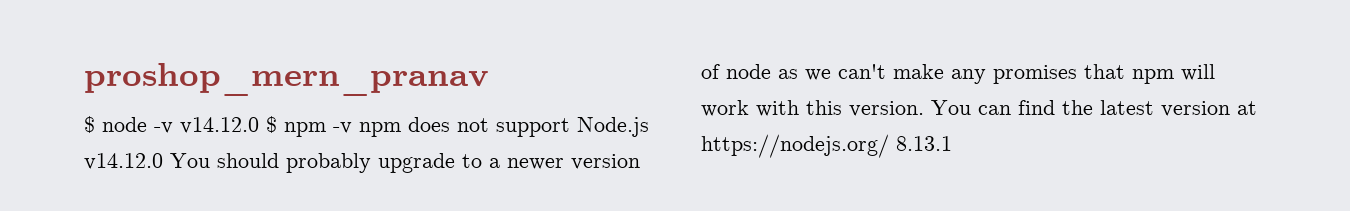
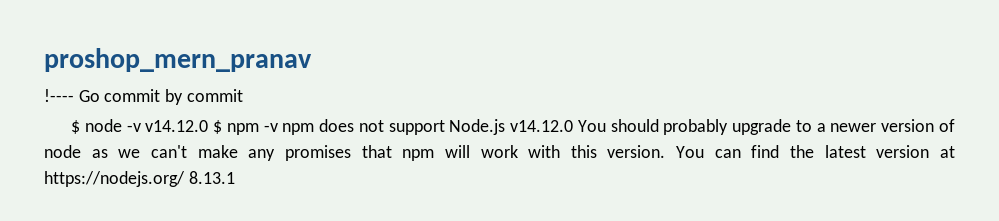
(489, 79) none -> [44,89,243,105] // !---- Go commit by commit

